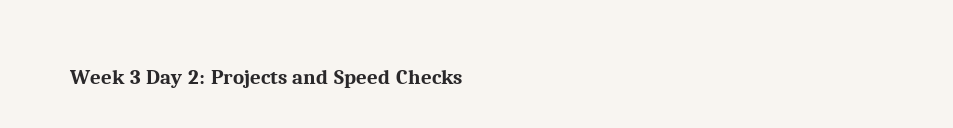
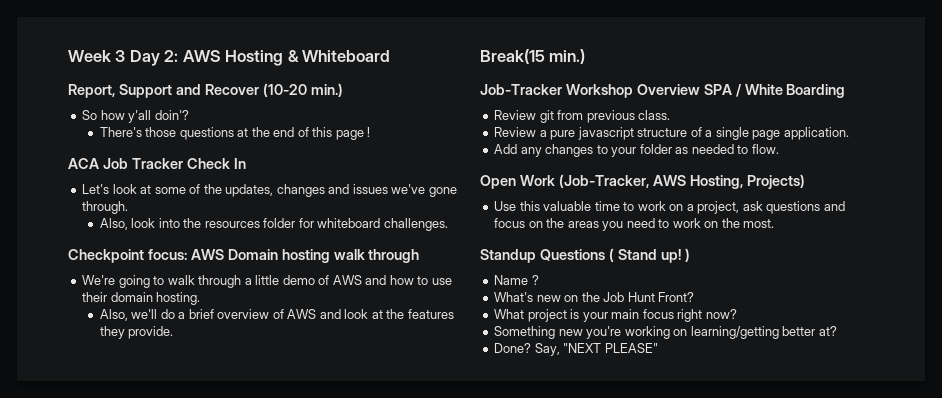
[210,69,462,88] Projects and Speed Checks -> [182,50,391,66] [68,83,343,98] [82,110,189,123] [99,127,371,140] [68,158,246,169] [82,184,457,197] [82,201,129,214] [99,218,448,231] [68,249,420,263] [82,275,452,288] [82,292,201,305] [99,309,454,321] [99,326,174,339] [480,49,586,64] [480,84,846,98] [494,110,671,123] [494,127,849,140] [494,144,779,157] [480,174,805,189] [494,201,845,214] [494,218,775,231] [480,248,690,263] [494,275,539,285] [494,292,695,302] [494,309,737,322] [494,326,837,339] [494,343,658,356] AWS Hosting & Whiteboard // Report, Support and Recover (10-20 min.) // So how y'all doin'? // There's those questions at the end of this page ! // ACA Job Tracker Check In // Let's look at some of the updates, changes and issues we've gone through. // Also, look into the resources folder for whiteboard challenges. // Checkpoint focus: AWS Domain hosting walk through // We're going to walk through a little demo of AWS and how to use their domain hosting. // Also, we'll do a brief overview of AWS and look at the features they provide. // Break(15 min.) // Job-Tracker Workshop Overview SPA / White Boarding // Review git from previous class. // Review a pure javascript structure of a single page application. // Add any changes to your folder as needed to flow. // Open Work (Job-Tracker, AWS Hosting, Projects) // Use this valuable time to work on a project, ask questions and focus on the areas you need to work on the most. // Standup Questions ( Stand up! ) // Name ? // What's new on the Job Hunt Front? // What project is your main focus right now? // Something new you're working on learning/getting better at? // Done? Say, "NEXT PLEASE"

